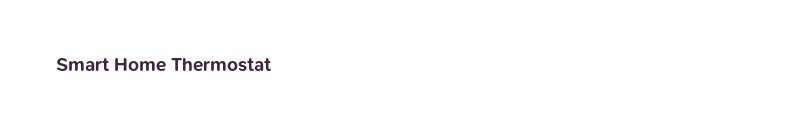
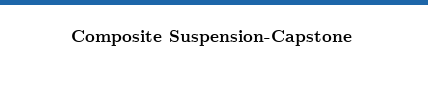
[56,58,272,72] Smart Home Thermostat -> [71,30,352,46] Composite Suspension-Capstone

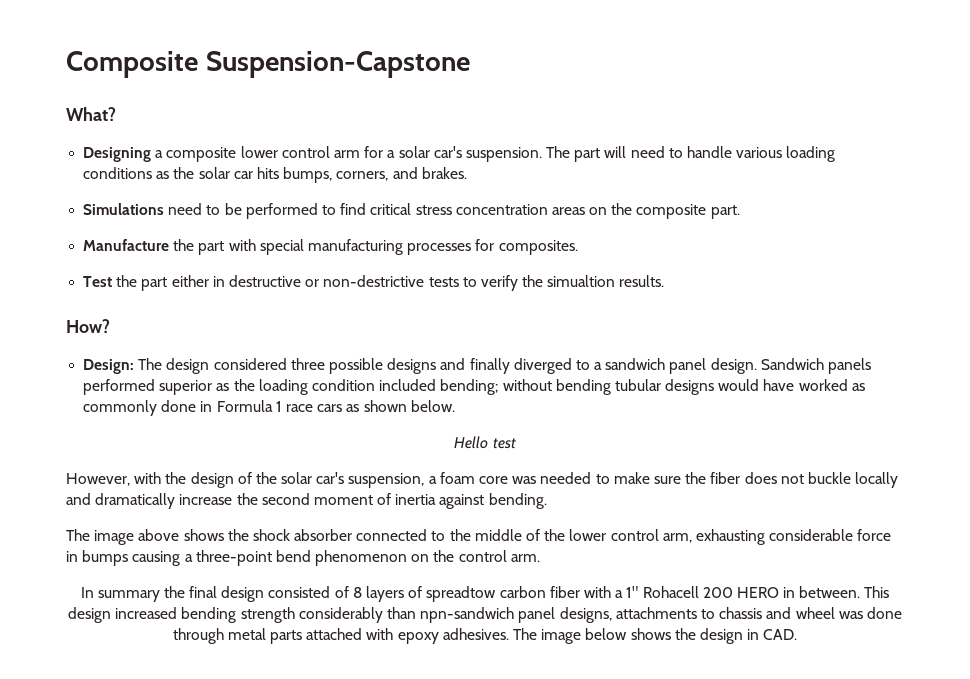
(352, 38) none -> [66,107,116,121] [83,146,836,162] [83,167,467,183] [83,203,740,219] [83,239,578,255] [83,275,665,291] [66,319,110,333] [83,358,872,374] [83,379,865,395] [83,400,455,416] [454,436,516,449] [66,472,899,488] [66,493,547,509] [66,529,892,545] [66,550,540,566] [80,586,890,602] [68,607,902,623] [172,628,798,644] // What? // Designing a composite lower control arm for a solar car's suspension. The part will need to handle various loading conditions as the solar car hits bumps, corners, and brakes. // Simulations need to be performed to find critical stress concentration areas on the composite part. // Manufacture the part with special manufacturing processes for composites. // Test the part either in destructive or non-destrictive tests to verify the simualtion results. // How? // Design: The design considered three possible designs and finally diverged to a sandwich panel design. Sandwich panels performed superior as the loading condition included bending; without bending tubular designs would have worked as commonly done in Formula 1 race cars as shown below. // Hello test // However, with the design of the solar car's suspension, a foam core was needed to make sure the fiber does not buckle locally and dramatically increase the second moment of inertia against bending. // The image above shows the shock absorber connected to the middle of the lower control arm, exhausting considerable force in bumps causing a three-point bend phenomenon on the control arm. // In summary the final design consisted of 8 layers of spreadtow carbon fiber with a 1" Rohacell 200 HERO in between. This design increased bending strength considerably than npn-sandwich panel designs, attachments to chassis and wheel was done through metal parts attached with epoxy adhesives. The image below shows the design in CAD.

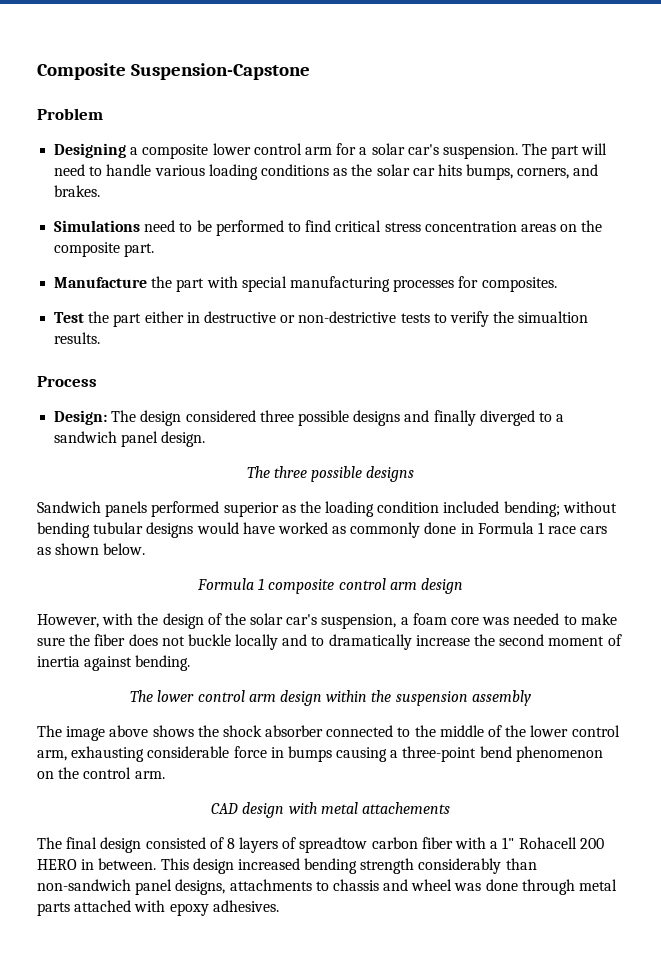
[66,107,116,121] What? -> [37,108,103,120] Problem
[66,319,110,333] How? -> [37,376,97,387] Process
(757, 366) none -> [246,466,415,482] // The three possible designs //
[454,436,516,449] Hello test -> [197,578,463,594] Formula 1 composite control arm design
(91, 499) none -> [311,636,325,646] to
(547, 501) none -> [130,690,531,706] // The lower control arm design within the suspension assembly
[80,586,185,602] In summary the -> [211,802,450,818] [37,837,62,849] CAD design with metal attachements // The
[420,607,515,623] npn-sandwich -> [37,879,131,891] non-sandwich
[513,628,798,644] The image below shows the design in CAD. -> (279, 906) none

